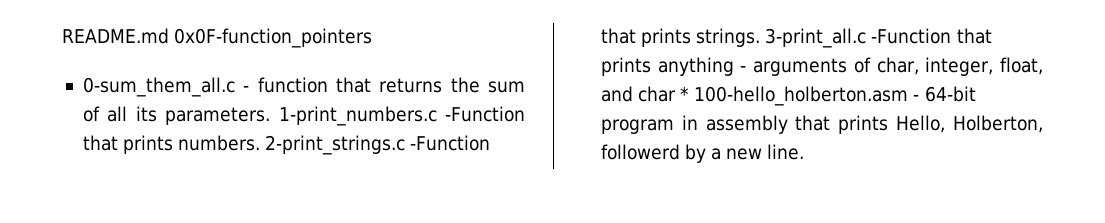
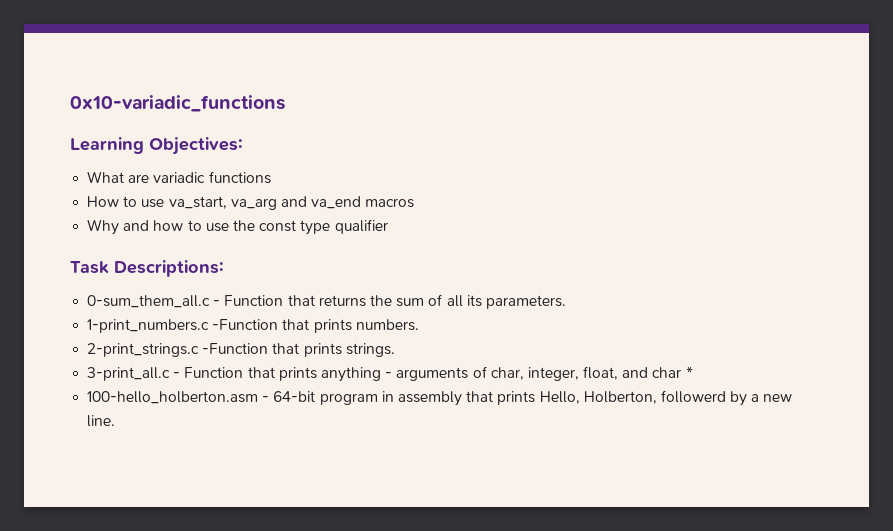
[62,28,373,48] README.md 0x0F-function_pointers -> [70,95,285,112] [70,137,243,155] [87,171,271,184] [87,196,415,210] [87,219,388,235] [70,260,224,277] 0x10-variadic_functions // Learning Objectives: // What are variadic functions // How to use va_start, va_arg and va_end macros // Why and how to use the const type qualifier // Task Descriptions:
[257,77,328,93] function -> [224,295,284,306] Function
(271, 116) none -> (566, 302) //
(261, 143) none -> (419, 325) //
[765,28,952,48] 3-print_all.c -Function -> [87,367,244,381] // 3-print_all.c - Function
(690, 93) none -> (693, 372) //

